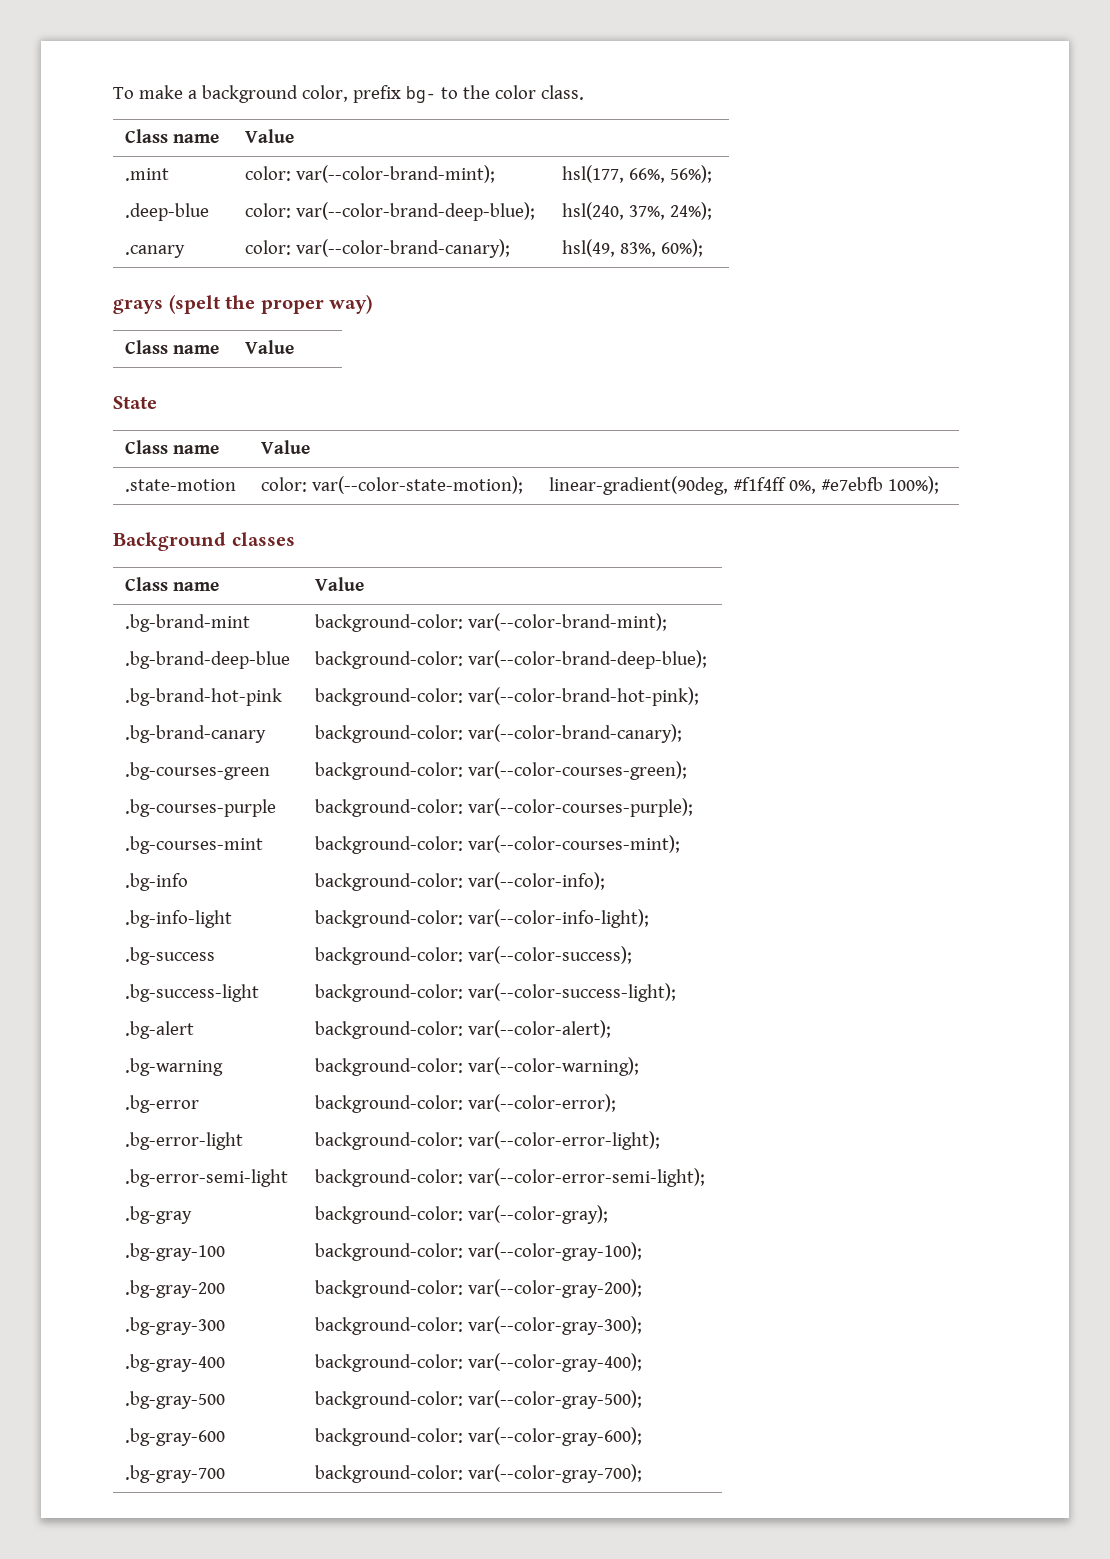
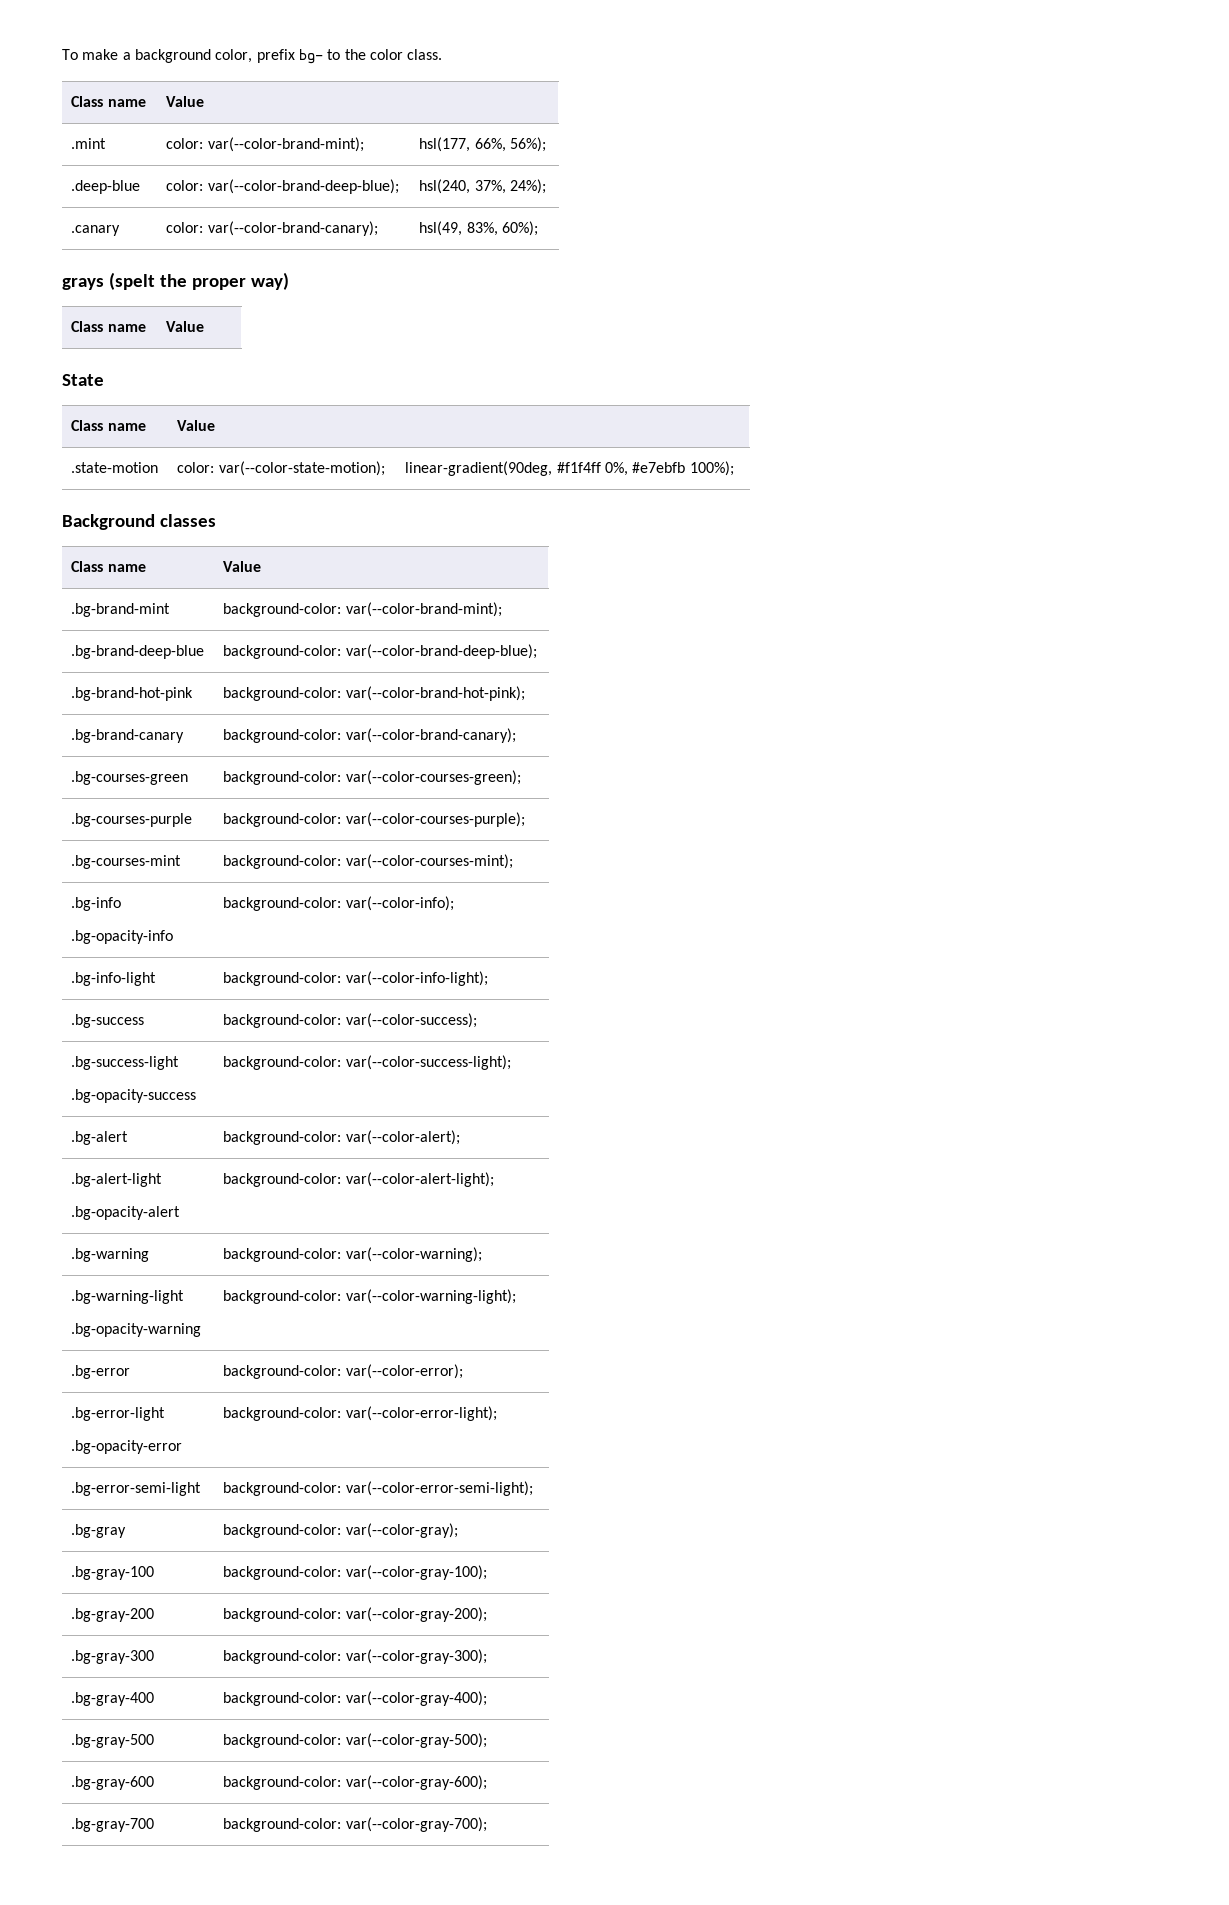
(189, 882) none -> [71,930,174,944] // .bg-opacity-info
(260, 993) none -> [71,1089,197,1103] // .bg-opacity-success
(612, 1029) none -> [71,1173,163,1187] [71,1206,181,1220] [223,1172,494,1187] // .bg-alert-light // .bg-opacity-alert | background-color: var(--color-alert-light);
(640, 1066) none -> [71,1290,185,1304] [71,1323,202,1337] [223,1289,516,1304] // .bg-warning-light // .bg-opacity-warning | background-color: var(--color-warning-light);
(244, 1141) none -> [71,1440,183,1454] // .bg-opacity-error

